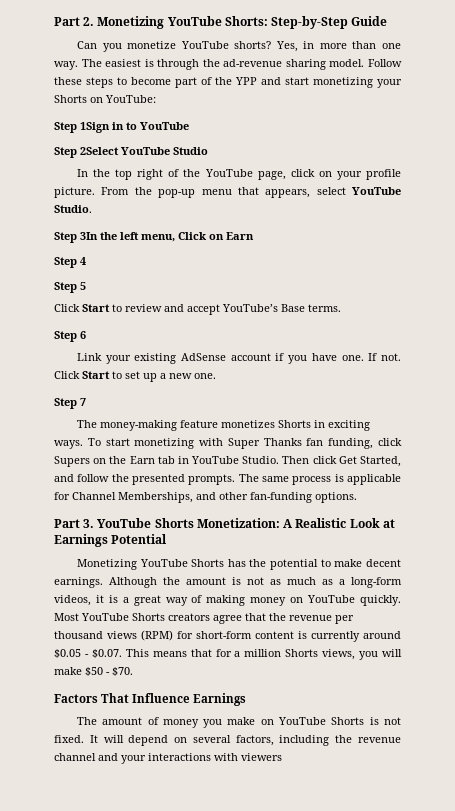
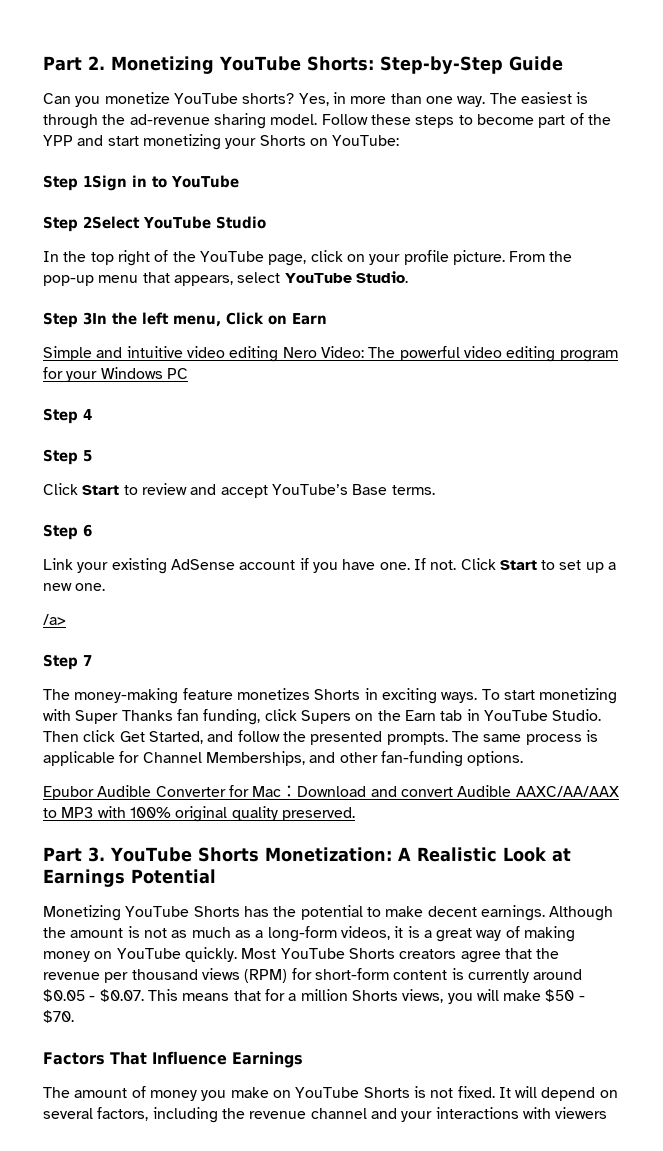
(254, 236) none -> [43,346,618,362] [43,367,188,382] // Simple and intuitive video editing Nero Video: The powerful video editing program for your Windows PC
(216, 376) none -> [43,614,66,625] // /a>
(357, 497) none -> [43,785,619,800] [43,806,355,822] // Epubor Audible Converter for Mac：Download and convert Audible AAXC/AA/AAX to MP3 with 100% original quality preserved.

